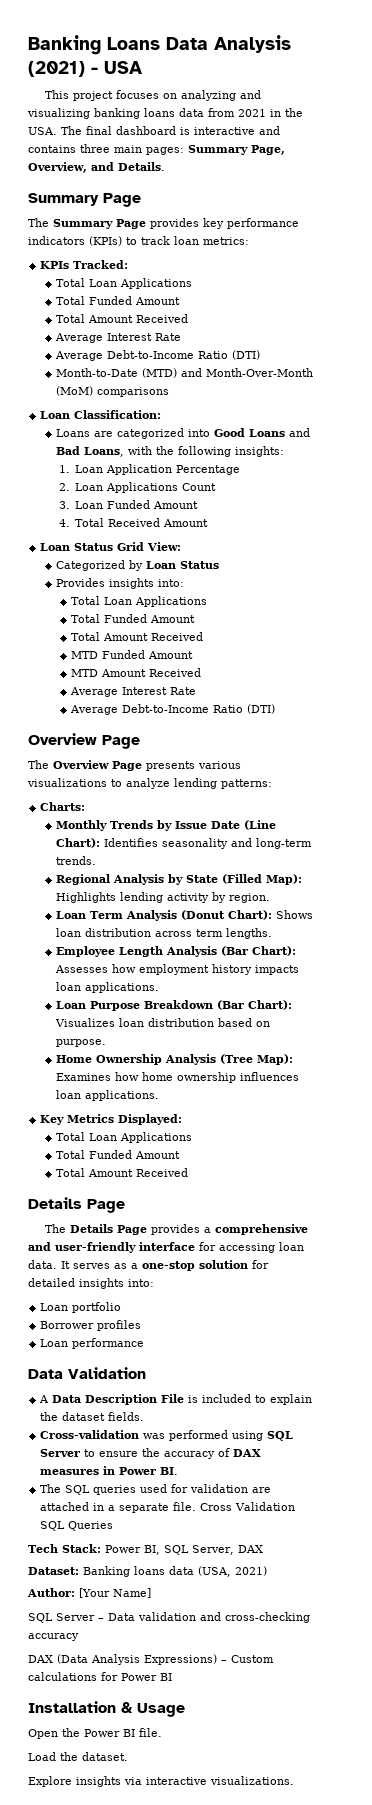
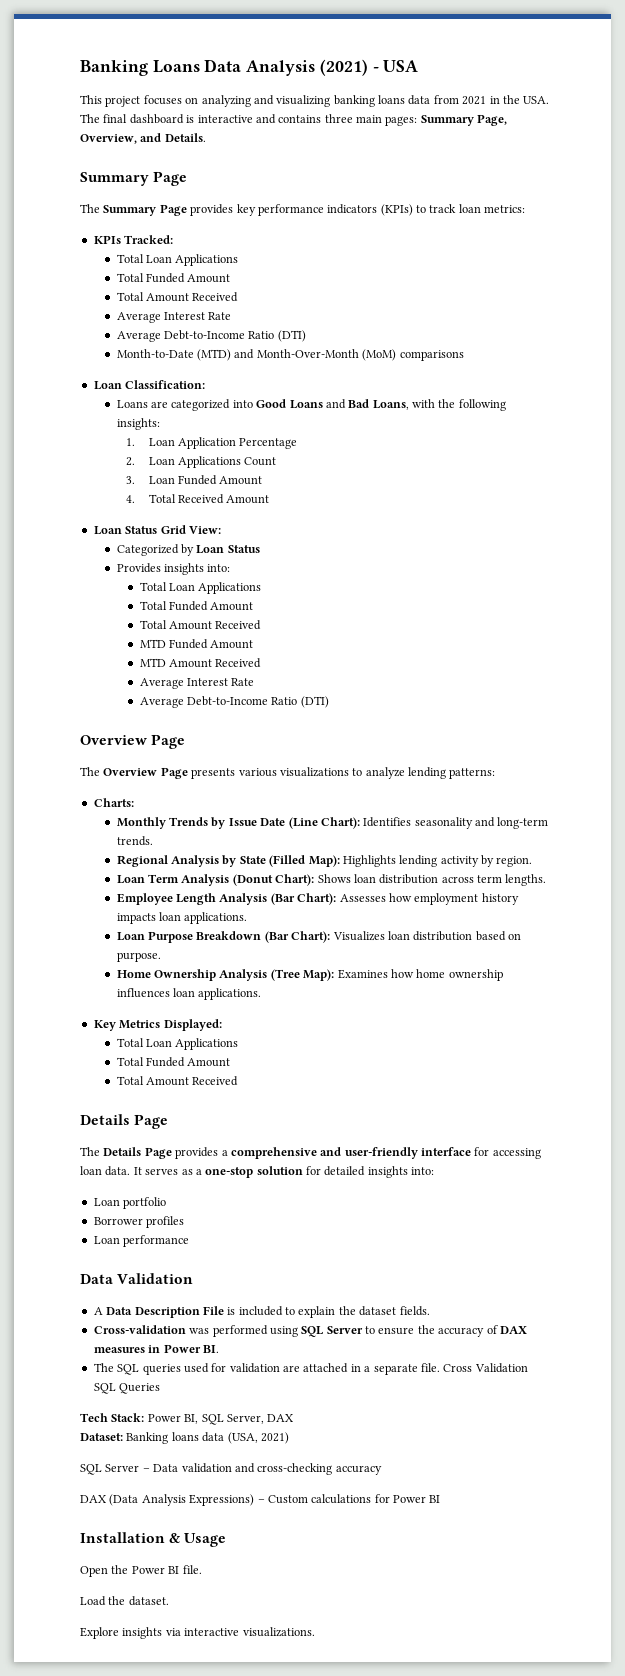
[27,1588,151,1598] // Author: [Your Name] -> (289, 1438) none

